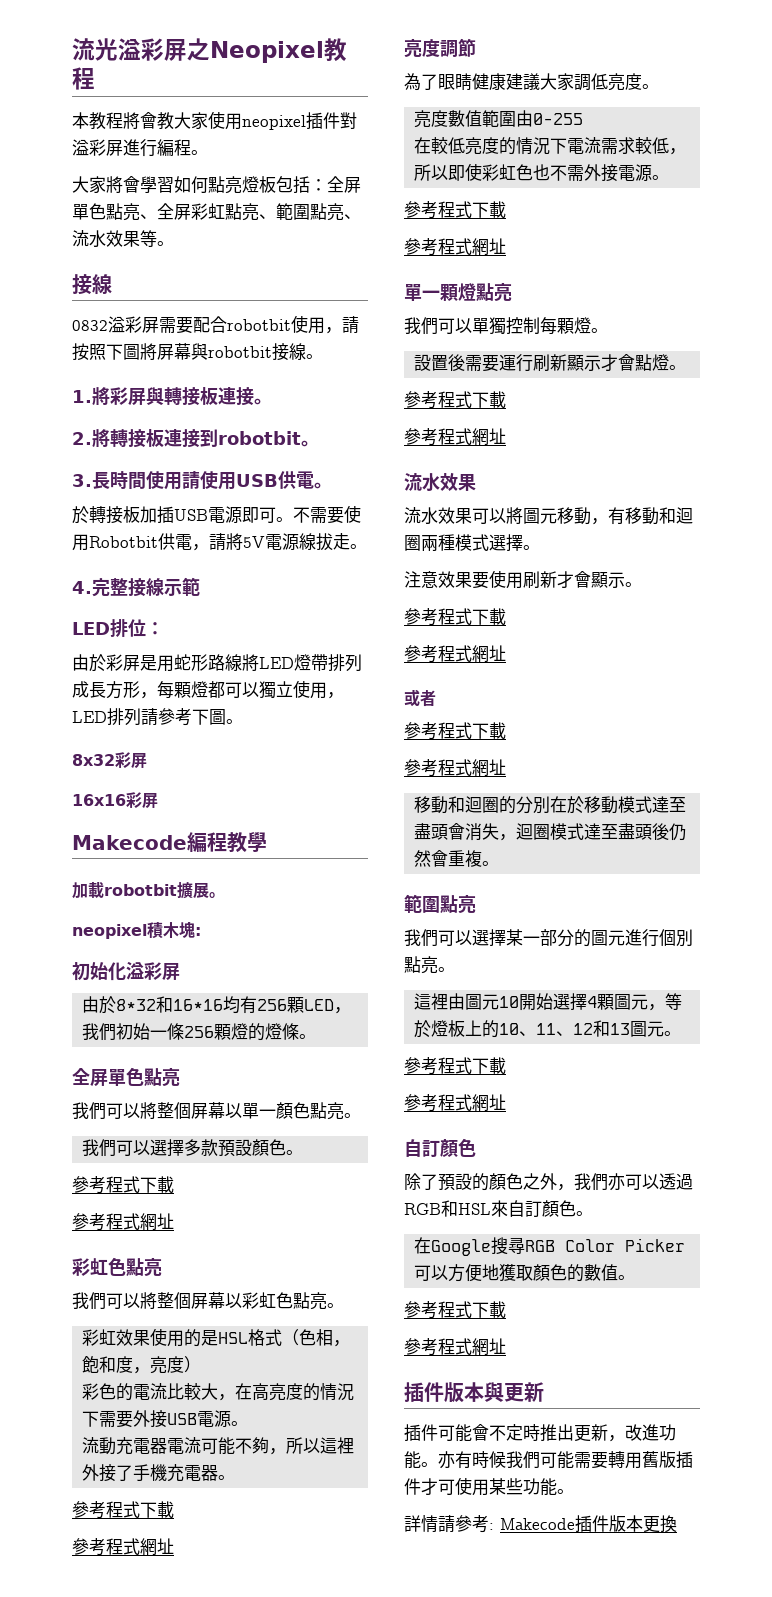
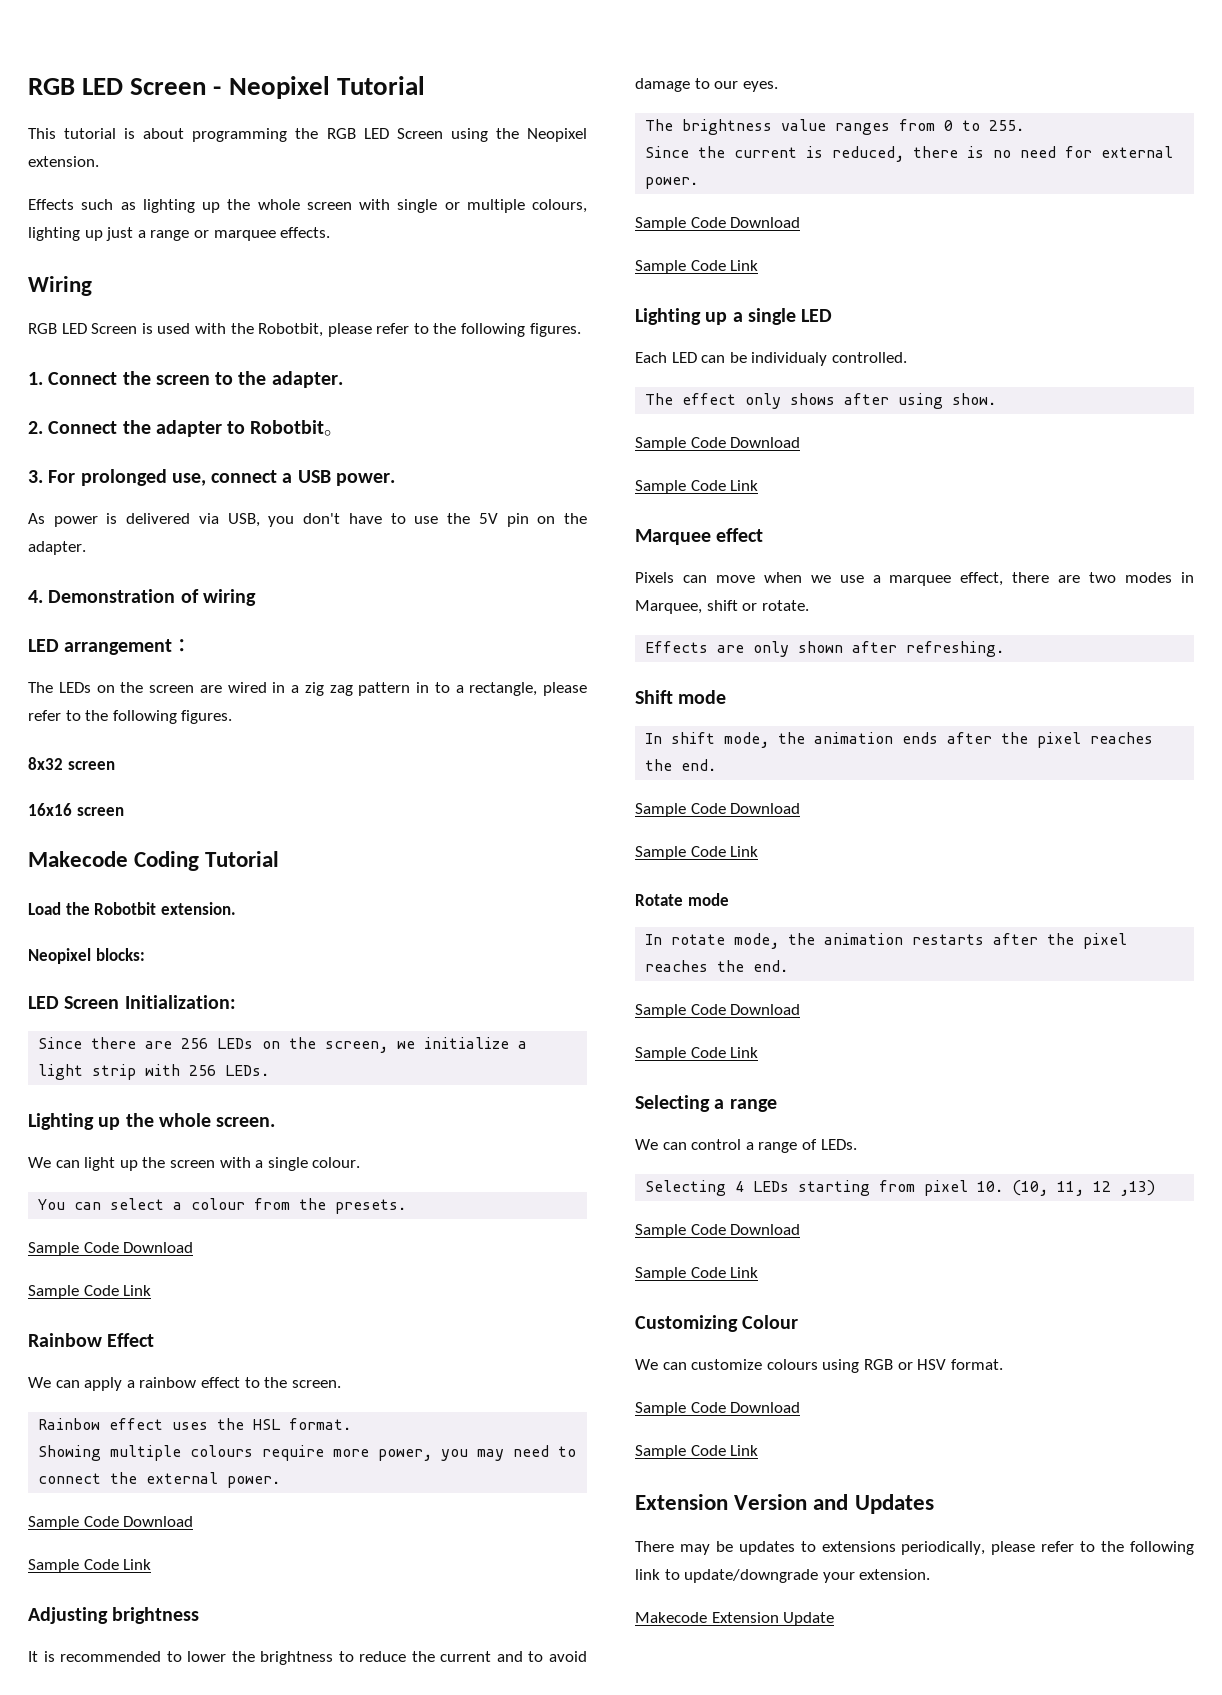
[72,38,347,63] [72,67,95,90] [72,111,357,130] [72,139,208,157] [72,176,361,194] [72,203,361,221] [72,230,174,247] [72,274,112,295] [72,315,359,334] [72,343,323,361] [72,387,272,406] [72,429,319,448] [72,471,332,490] [72,505,361,524] [72,533,367,551] [72,577,200,597] [72,619,164,637] [72,654,362,672] [72,680,344,699] [72,708,243,726] 流光溢彩屏之Neopixel教程 // 本教程將會教大家使用neopixel插件對溢彩屏進行編程。 // 大家將會學習如何點亮燈板包括：全屏單色點亮、全屏彩虹點亮、範圍點亮、流水效果等。 // 接線 // 0832溢彩屏需要配合robotbit使用，請按照下圖將屏幕與robotbit接線。 // 1.將彩屏與轉接板連接。 // 2.將轉接板連接到robotbit。 // 3.長時間使用請使用USB供電。 // 於轉接板加插USB電源即可。不需要使用Robotbit供電，請將5V電源線拔走。 // 4.完整接線示範 // LED排位： // 由於彩屏是用蛇形路線將LED燈帶排列成長方形，每顆燈都可以獨立使用，LED排列請參考下圖。 -> [28,76,425,99] [28,128,587,142] [28,156,99,167] [28,199,587,213] [28,227,331,241] [28,276,92,296] [28,323,581,337] [28,371,343,388] [28,420,345,437] [28,469,395,486] [28,513,588,527] [28,541,86,555] [28,589,256,606] [28,639,193,655] [28,682,587,696] [28,710,233,724] RGB LED Screen - Neopixel Tutorial // This tutorial is about programming the RGB LED Screen using the Neopixel extension. // Effects such as lighting up the whole screen with single or multiple colours, lighting up just a range or marquee effects. // Wiring // RGB LED Screen is used with the Robotbit, please refer to the following figures. // 1. Connect the screen to the adapter. // 2. Connect the adapter to Robotbit。 // 3. For prolonged use, connect a USB power. // As power is delivered via USB, you don't have to use the 5V pin on the adapter. // 4. Demonstration of wiring // LED arrangement： // The LEDs on the screen are wired in a zig zag pattern in to a rectangle, please refer to the following figures.
[115,752,147,769] 彩屏 -> [67,761,115,770] screen
[126,792,158,809] [72,832,267,853] [72,881,225,899] [72,921,201,939] [72,961,180,981] [82,996,352,1014] [82,1023,317,1041] [72,1067,180,1087] [72,1102,361,1120] [82,1139,304,1157] [72,1176,174,1194] [72,1213,174,1231] [72,1257,162,1277] [72,1292,344,1310] [82,1328,351,1347] [82,1355,202,1374] [82,1383,355,1401] [82,1410,249,1428] [82,1437,355,1455] [82,1464,236,1482] [72,1501,174,1519] [72,1538,174,1556] [404,38,476,58] [404,73,659,91] [414,110,584,128] [414,137,687,155] [414,163,670,182] [404,201,506,219] [404,238,506,256] [404,282,512,302] [404,317,608,335] [414,354,687,372] [404,391,506,409] [404,428,506,446] [404,472,476,491] [404,507,693,525] [404,534,540,552] [404,570,642,589] [404,608,506,626] [404,645,506,663] [404,689,436,707] [404,722,506,740] [404,759,506,777] [414,796,687,814] [414,823,687,841] [414,850,500,867] [404,894,476,914] [404,929,693,947] [404,956,455,974] [414,993,683,1011] [414,1020,682,1038] [404,1057,506,1075] [404,1094,506,1112] [404,1138,476,1158] [404,1173,693,1191] [404,1200,593,1217] [414,1237,686,1256] [414,1264,636,1282] [404,1301,506,1319] [404,1338,506,1356] [404,1382,544,1403] [404,1424,676,1442] [404,1451,693,1469] [404,1477,574,1496] [404,1515,677,1533] 彩屏 // Makecode編程教學 // 加載robotbit擴展。 // neopixel積木塊: // 初始化溢彩屏 // 由於8*32和16*16均有256顆LED，我們初始一條256顆燈的燈條。 // 全屏單色點亮 // 我們可以將整個屏幕以單一顏色點亮。 // 我們可以選擇多款預設顏色。 // 參考程式下載 // 參考程式網址 // 彩虹色點亮 // 我們可以將整個屏幕以彩虹色點亮。 // 彩虹效果使用的是HSL格式（色相，飽和度，亮度） // 彩色的電流比較大，在高亮度的情況下需要外接USB電源。 // 流動充電器電流可能不夠，所以這裡外接了手機充電器。 // 參考程式下載 // 參考程式網址 // 亮度調節 // 為了眼睛健康建議大家調低亮度。 // 亮度數值範圍由0-255 // 在較低亮度的情況下電流需求較低，所以即使彩虹色也不需外接電源。 // 參考程式下載 // 參考程式網址 // 單一顆燈點亮 // 我們可以單獨控制每顆燈。 // 設置後需要運行刷新顯示才會點燈。 // 參考程式下載 // 參考程式網址 // 流水效果 // 流水效果可以將圖元移動，有移動和迴圈兩種模式選擇。 // 注意效果要使用刷新才會顯示。 // 參考程式下載 // 參考程式網址 // 或者 // 參考程式下載 // 參考程式網址 // 移動和迴圈的分別在於移動模式達至盡頭會消失，迴圈模式達至盡頭後仍然會重複。 // 範圍點亮 // 我們可以選擇某一部分的圖元進行個別點亮。 // 這裡由圖元10開始選擇4顆圖元，等於燈板上的10、11、12和13圖元。 // 參考程式下載 // 參考程式網址 // 自訂顏色 // 除了預設的顏色之外，我們亦可以透過RGB和HSL來自訂顏色。 // 在Google搜尋RGB Color Picker可以方便地獲取顏色的數值。 // 參考程式下載 // 參考程式網址 // 插件版本與更新 // 插件可能會不定時推出更新，改進功能。亦有時候我們可能需要轉用舊版插件才可使用某些功能。 // 詳情請參考: Makecode插件版本更換 -> [76,807,124,816] [28,851,280,871] [28,902,236,915] [28,948,145,964] [28,995,236,1009] [38,1037,528,1053] [38,1064,270,1080] [28,1113,276,1130] [28,1157,361,1171] [38,1198,407,1214] [28,1242,194,1256] [28,1285,152,1299] [28,1333,155,1347] [28,1377,341,1391] [38,1418,352,1430] [38,1445,577,1461] [38,1472,281,1488] [28,1516,194,1530] [28,1559,152,1573] [28,1607,200,1624] [28,1651,588,1665] [635,78,778,92] [645,119,1025,135] [645,146,1174,162] [645,177,699,189] [635,217,801,231] [635,260,759,274] [635,308,833,325] [635,352,907,366] [645,393,997,409] [635,437,801,451] [635,480,759,494] [635,528,764,545] [635,572,1194,586] [635,600,809,614] [645,641,1005,657] [635,690,727,704] [645,732,1154,748] [645,759,717,771] [635,803,801,817] [635,846,759,860] [635,893,729,906] [645,933,1128,949] [645,960,789,972] [635,1004,801,1018] [635,1047,759,1061] [635,1095,777,1112] [635,1139,857,1153] [645,1180,1156,1196] [635,1224,801,1238] [635,1267,759,1281] [635,1315,799,1332] [635,1359,1003,1373] [635,1402,801,1416] [635,1445,759,1459] [635,1494,934,1514] [635,1541,1194,1555] [635,1569,931,1583] [635,1612,835,1626] screen // Makecode Coding Tutorial // Load the Robotbit extension. // Neopixel blocks: // LED Screen Initialization: // Since there are 256 LEDs on the screen, we initialize a light strip with 256 LEDs. // Lighting up the whole screen. // We can light up the screen with a single colour. // You can select a colour from the presets. // Sample Code Download // Sample Code Link // Rainbow Effect // We can apply a rainbow effect to the screen. // Rainbow effect uses the HSL format. // Showing multiple colours require more power, you may need to connect the external power. // Sample Code Download // Sample Code Link // Adjusting brightness // It is recommended to lower the brightness to reduce the current and to avoid damage to our eyes. // The brightness value ranges from 0 to 255. // Since the current is reduced, there is no need for external power. // Sample Code Download // Sample Code Link // Lighting up a single LED // Each LED can be individualy controlled. // The effect only shows after using show. // Sample Code Download // Sample Code Link // Marquee effect // Pixels can move when we use a marquee effect, there are two modes in Marquee, shift or rotate. // Effects are only shown after refreshing. // Shift mode // In shift mode, the animation ends after the pixel reaches the end. // Sample Code Download // Sample Code Link // Rotate mode // In rotate mode, the animation restarts after the pixel reaches the end. // Sample Code Download // Sample Code Link // Selecting a range // We can control a range of LEDs. // Selecting 4 LEDs starting from pixel 10. (10, 11, 12 ,13) // Sample Code Download // Sample Code Link // Customizing Colour // We can customize colours using RGB or HSV format. // Sample Code Download // Sample Code Link // Extension Version and Updates // There may be updates to extensions periodically, please refer to the following link to update/downgrade your extension. // Makecode Extension Update

